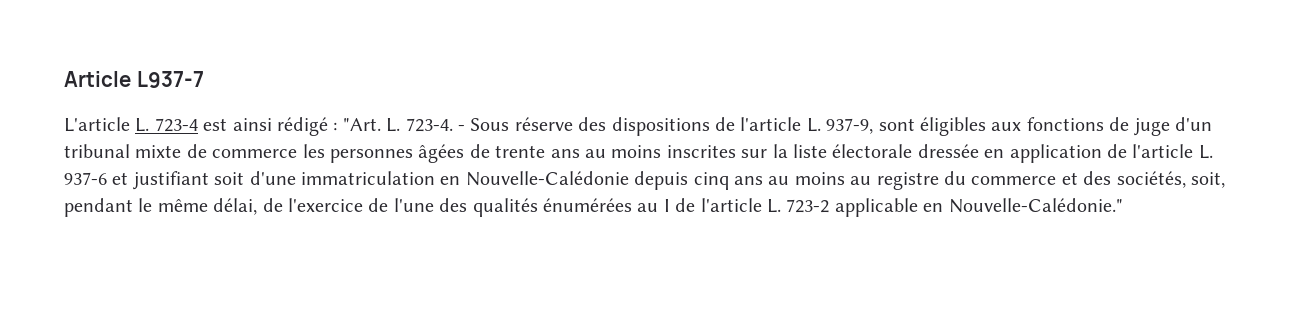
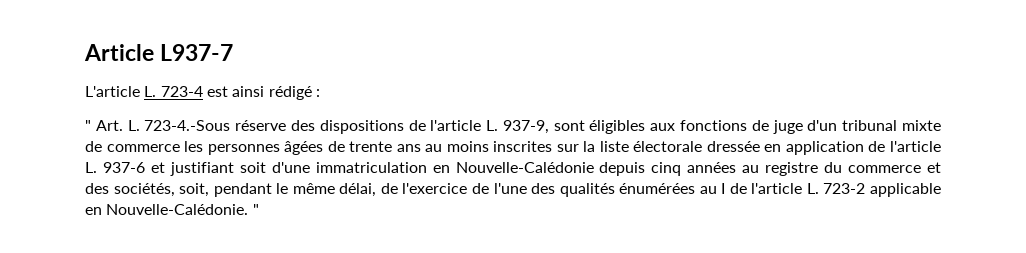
[342,118,510,132] "Art. L. 723-4. - Sous -> [85,120,231,131] // " Art. L. 723-4.-Sous
[733,172,845,185] ans au moins -> [687,162,737,173] années
[948,198,1123,213] Nouvelle-Calédonie." -> [106,204,259,215] Nouvelle-Calédonie. "

